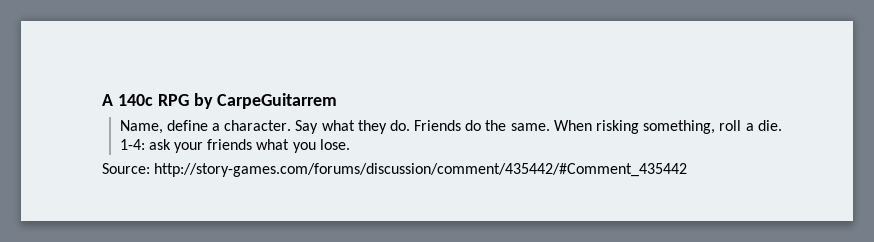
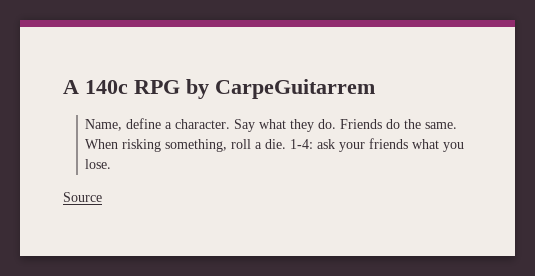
[102,163,688,177] Source: http://story-games.com/forums/discussion/comment/435442/#Comment_435442 -> [63,192,102,202] Source

